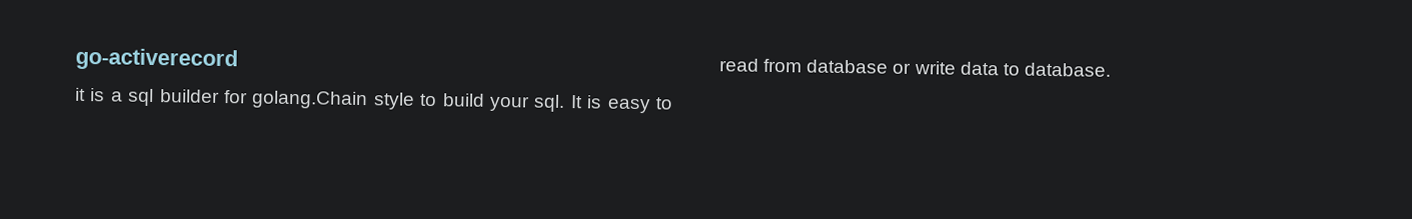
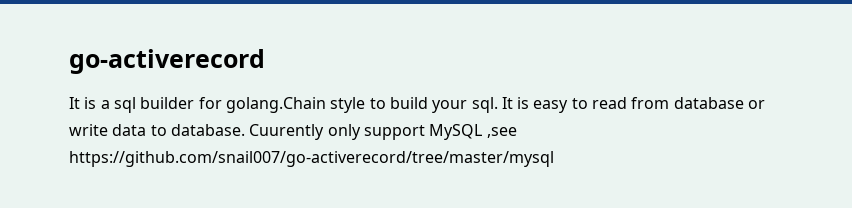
[75,87,86,102] it -> [69,97,80,109] It
(1111, 69) none -> [249,124,517,140] [69,151,554,167] Cuurently only support MySQL ,see https://github.com/snail007/go-activerecord/tree/master/mysql

